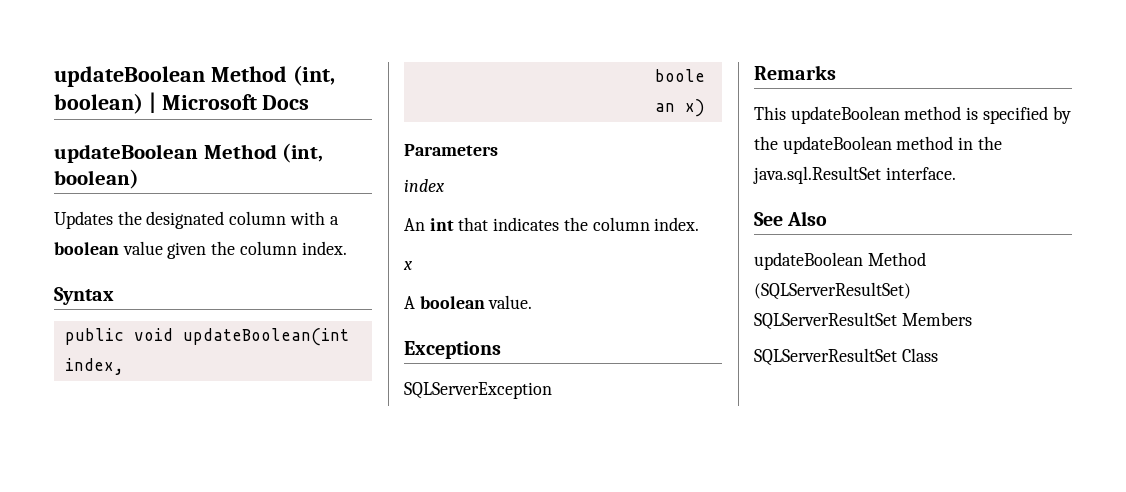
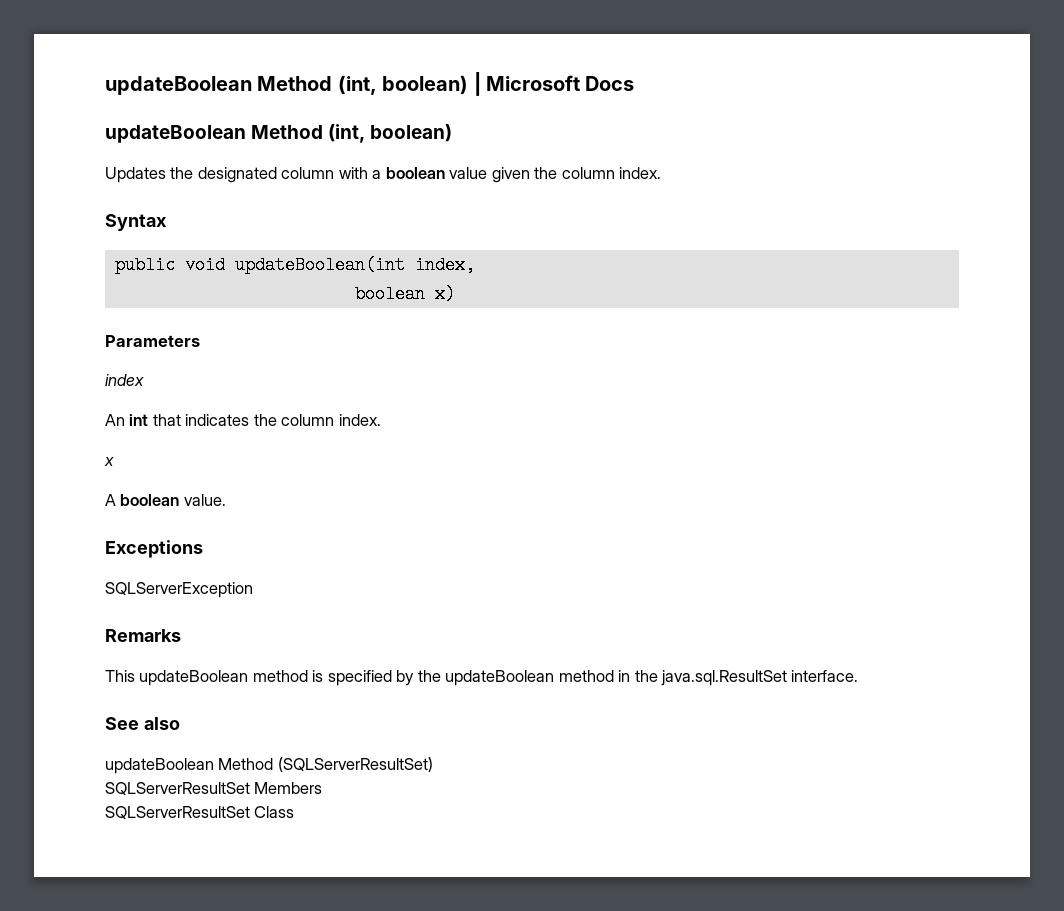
[787,211,828,226] Also -> [143,717,180,730] also

